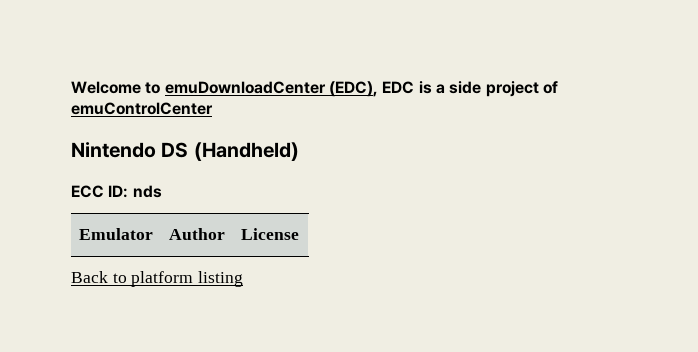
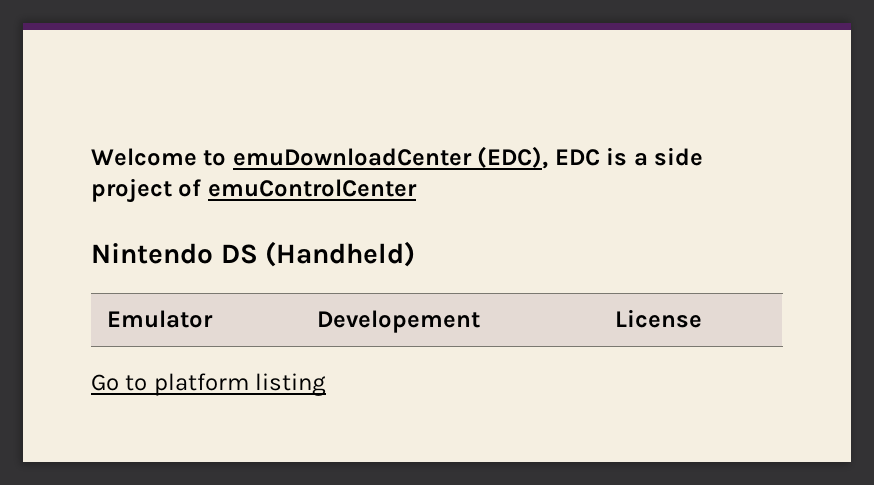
[71,185,162,198] // ECC ID: nds -> (416, 254) none
[168,228,225,240] Author -> [317,310,481,333] Developement
[71,271,108,283] Back -> [91,374,119,391] Go

